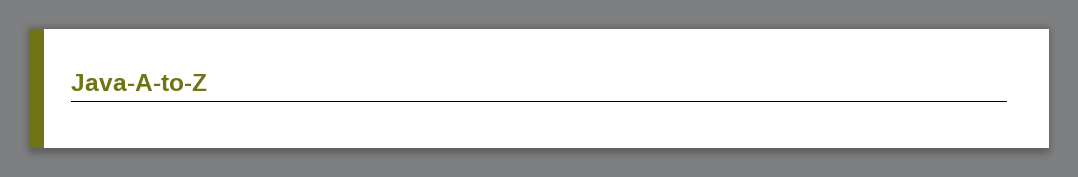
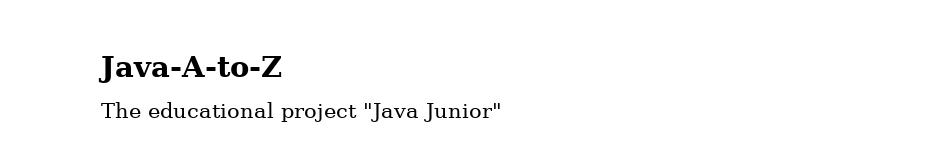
(207, 82) none -> [101,102,502,122] // The educational project "Java Junior"

